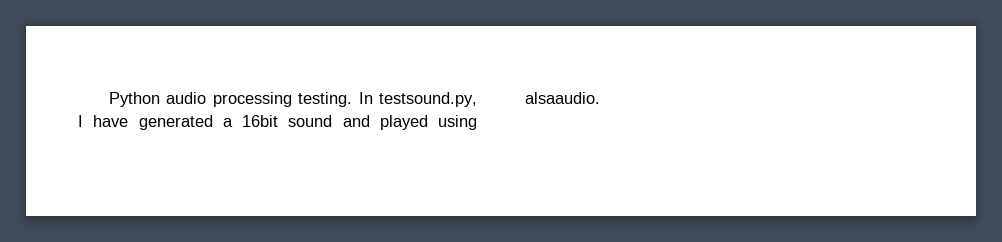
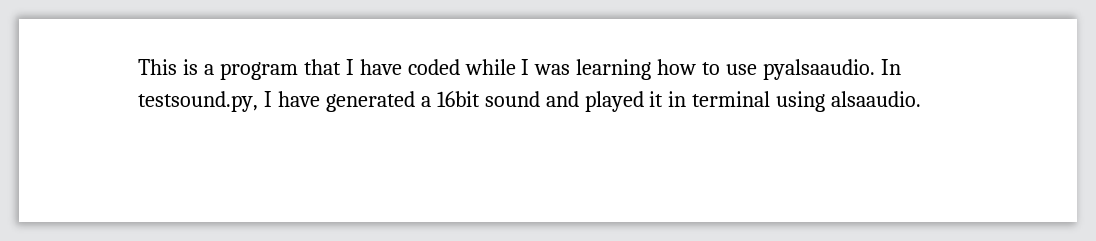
[108,92,353,107] Python audio processing testing. -> [138,59,876,80] This is a program that I have coded while I was learning how to use pyalsaaudio.
(428, 122) none -> [649,91,771,107] it in terminal

